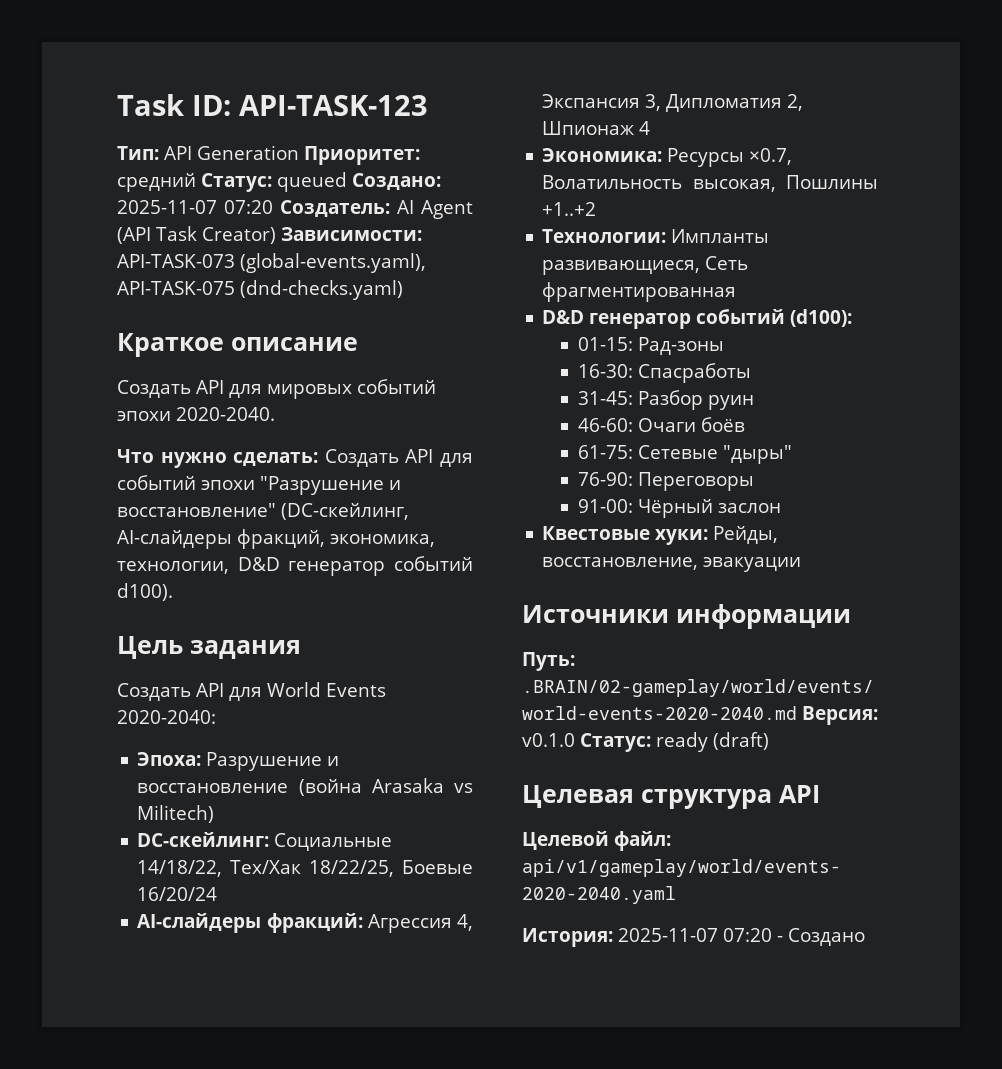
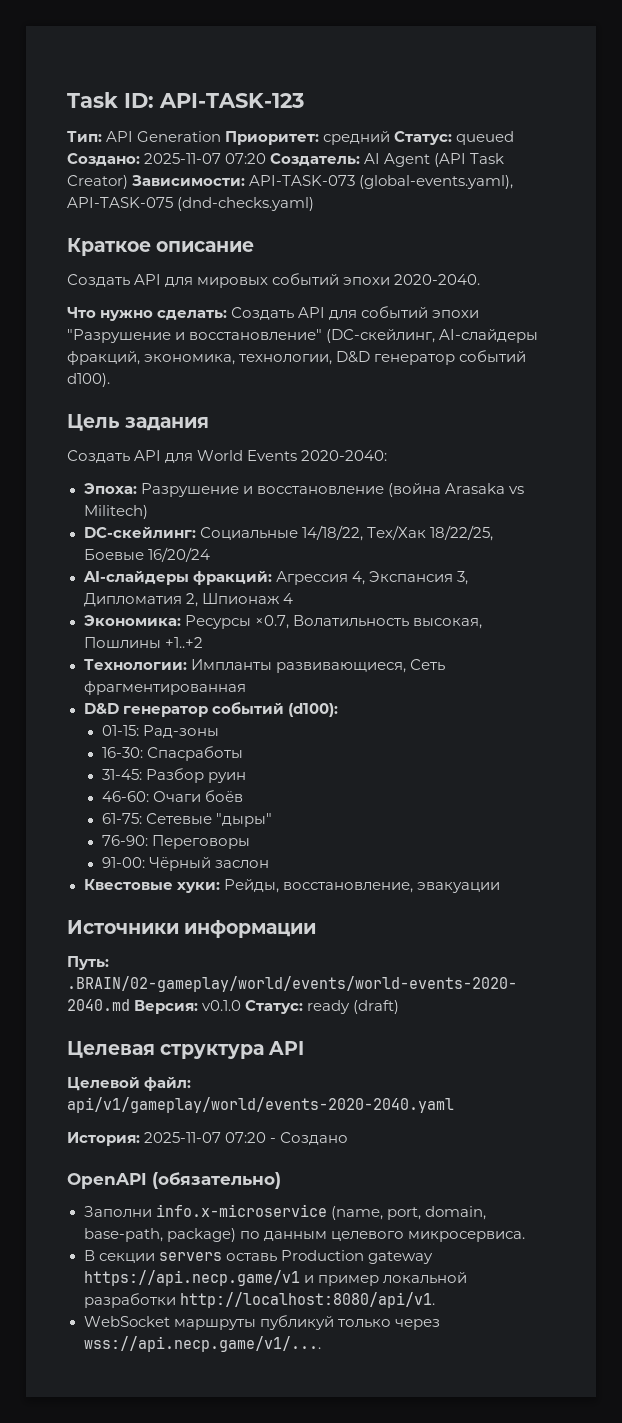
(865, 937) none -> [67,1172,281,1189] [83,1204,486,1220] [83,1228,525,1242] [83,1250,433,1264] [83,1270,467,1286] [83,1292,435,1308] [83,1315,440,1330] [83,1336,321,1352] // OpenAPI (обязательно) // Заполни info.x-microservice (name, port, domain, base-path, package) по данным целевого микросервиса. // В секции servers оставь Production gateway https://api.necp.game/v1 и пример локальной разработки http://localhost:8080/api/v1. // WebSocket маршруты публикуй только через wss://api.necp.game/v1/....

